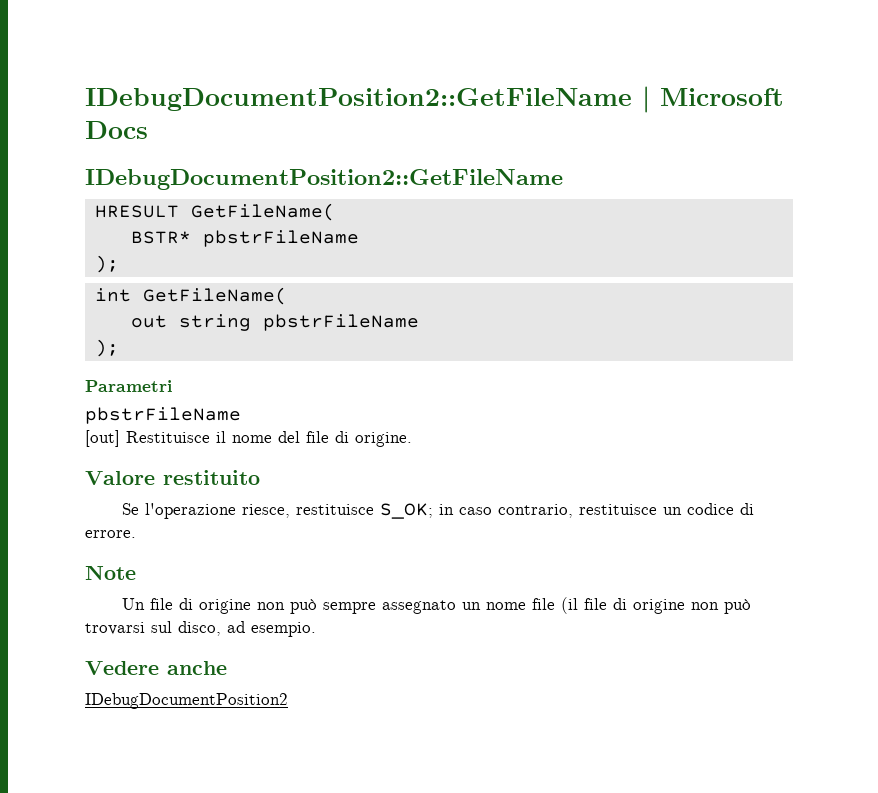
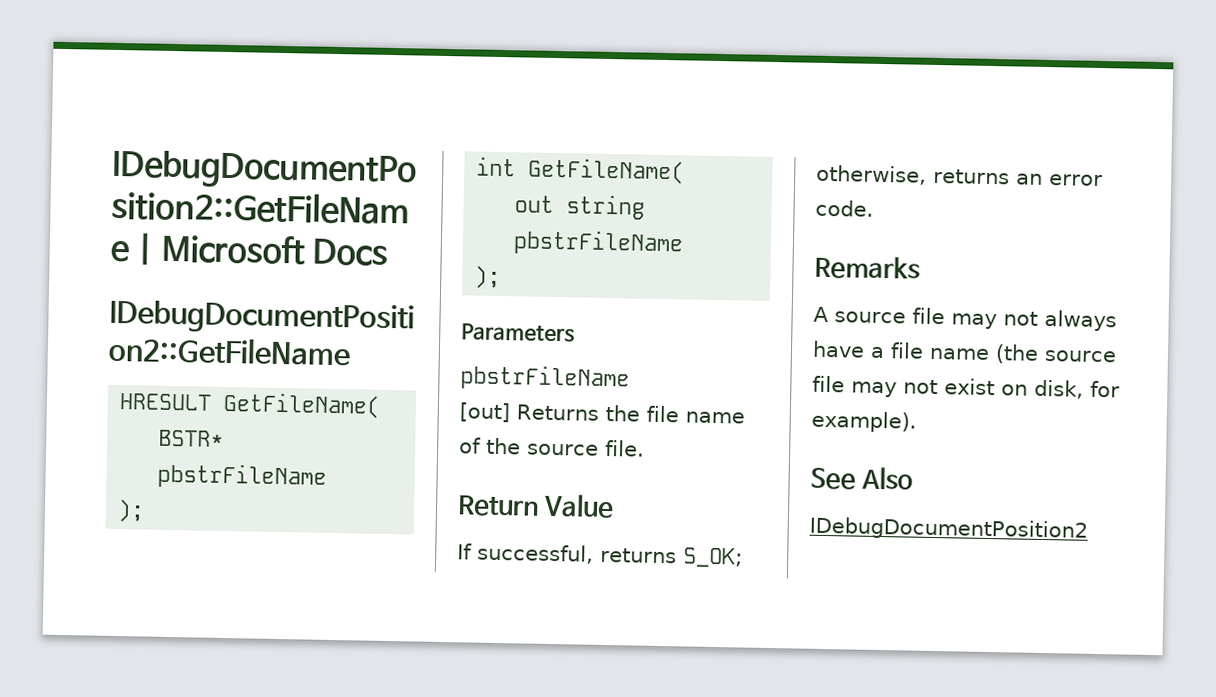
[85,380,172,392] Parametri -> [461,323,575,343] Parameters
[126,431,412,447] [85,470,260,485] [122,503,755,519] [85,530,136,538] [85,565,136,580] [122,597,752,614] [85,621,316,637] [85,661,227,675] Restituisce il nome del file di origine. // Valore restituito // Se l'operazione riesce, restituisce S_OK; in caso contrario, restituisce un codice di errore. // Note // Un file di origine non può sempre assegnato un nome file (il file di origine non può trovarsi sul disco, ad esempio. // Vedere anche -> [516,404,745,424] [459,437,645,457] [457,493,615,519] [457,543,743,568] [816,164,1103,187] [815,199,874,217] [814,255,920,280] [813,306,1117,332] [812,340,1117,364] [812,375,1120,399] [811,410,917,433] [810,466,914,490] Returns the file name of the source file. // Return Value // If successful, returns S_OK; otherwise, returns an error code. // Remarks // A source file may not always have a file name (the source file may not exist on disk, for example). // See Also

